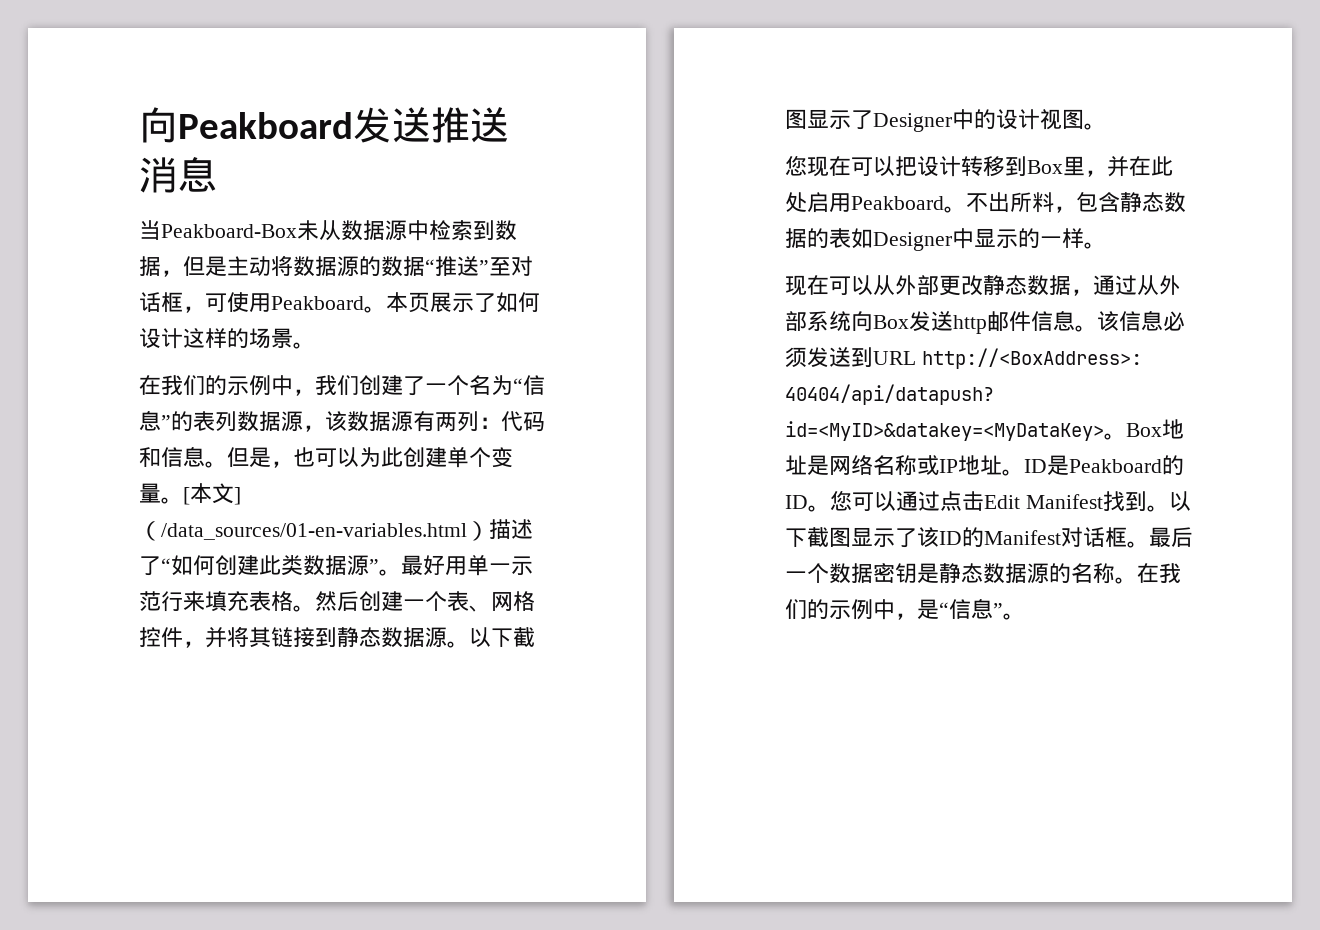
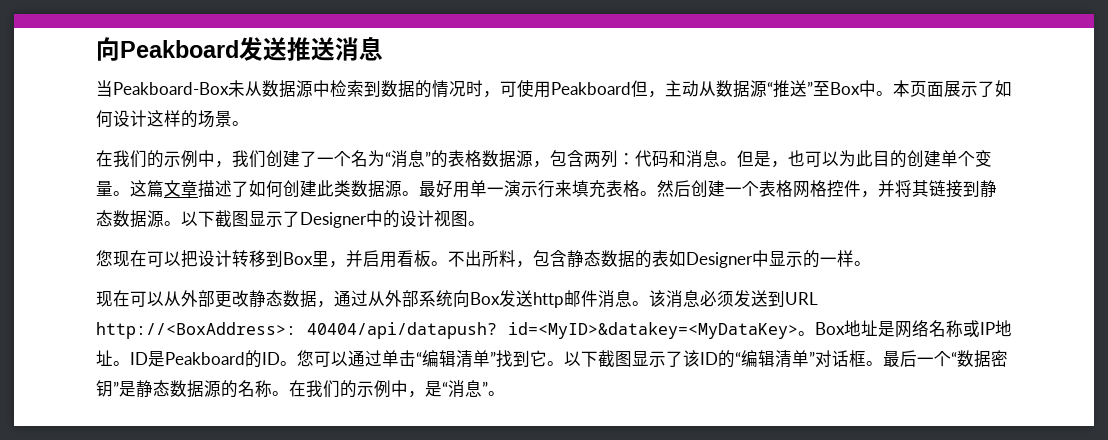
[161,255,533,277] [139,292,430,313] ，但是主动将数据源的数据“推送”至对话框，可使用Peakboard。本页 -> [415,80,944,98] 的情况时，可使用Peakboard但，主动从数据源“推送”至Box中。本页面
[523,375,545,395] 信 -> [391,150,408,168] 消
[215,411,237,431] 列 -> [465,150,482,167] 格
[325,411,435,432] 该数据源有 -> [550,150,584,167] 包含
[161,447,183,467] 信 -> [686,150,703,168] 消
(403, 457) none -> [873,150,907,168] 目的
[183,483,241,505] [139,519,533,541] [139,556,171,576] [本文]（/data_sources/01-en-variables.html）描述了“ -> [130,180,249,198] 这篇文章描述了
[369,559,379,573] ” -> (402, 189) none
[511,556,533,575] [139,591,161,611] 示范 -> [504,180,538,197] 演示
[469,605,491,612] 、 -> [776,180,793,197] 格
[1129,156,1173,176] [785,192,944,213] 在此处启用Peakboard -> [363,250,431,268] 启用看板
[1031,310,1141,332] 信息。该信 -> [598,290,683,308] 消息。该消
[940,491,1147,511] 点击Edit Manifest找到 -> [382,350,547,368] 单击“编辑清单”找到它
[984,530,1061,545] Manifest -> [735,350,815,368] “编辑清单”
(829, 573) none -> [951,352,957,365] “
(917, 573) none -> [113,381,119,395] ”
[949,599,971,619] 信 -> [448,380,465,398] 消

